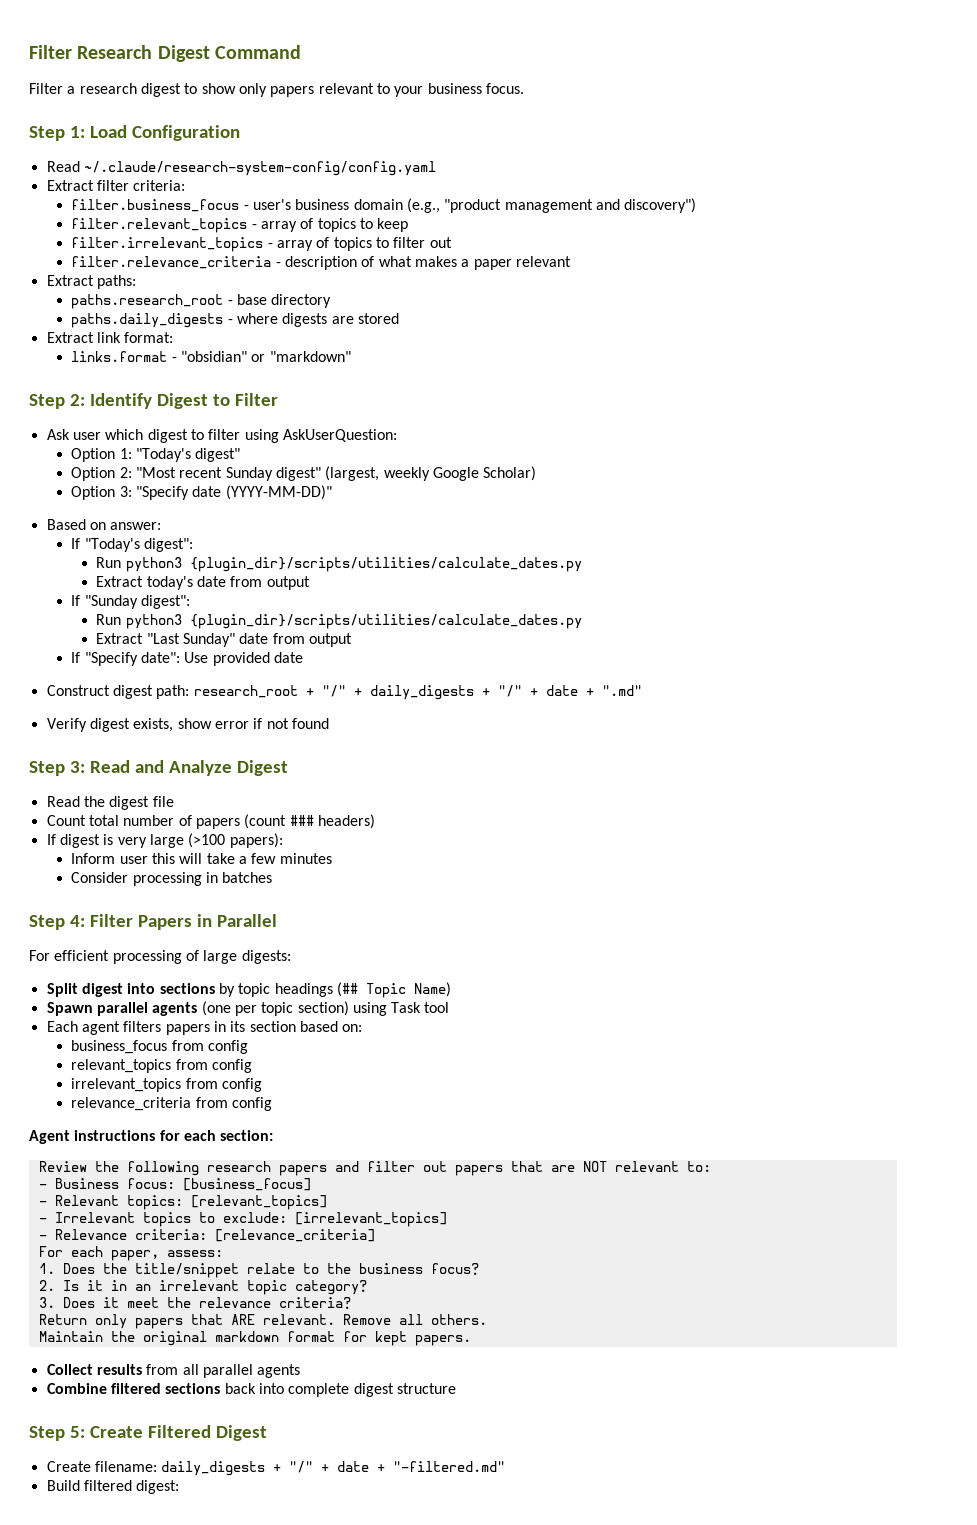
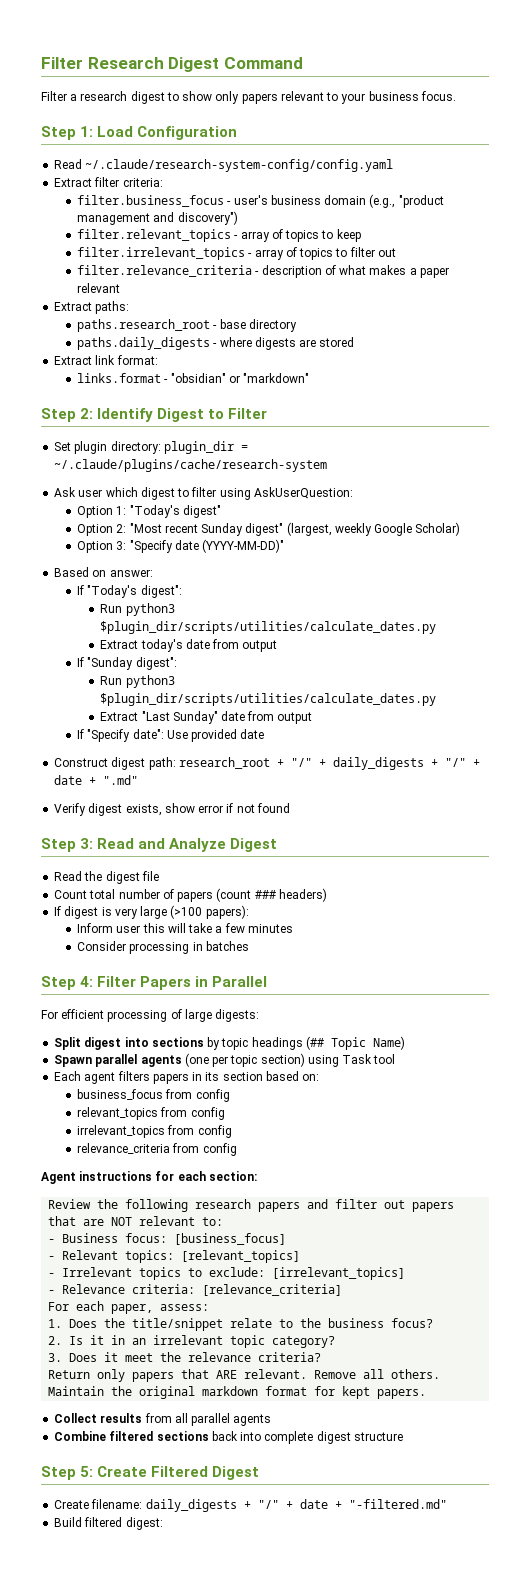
(278, 399) none -> [54,441,248,454] [54,459,328,472] // Set plugin directory: plugin_dir = ~/.claude/plugins/cache/research-system
[189,557,582,572] {plugin_dir}/scripts/utilities/calculate_dates.py -> [100,621,437,634] $plugin_dir/scripts/utilities/calculate_dates.py
[189,614,582,629] {plugin_dir}/scripts/utilities/calculate_dates.py -> [100,693,437,706] $plugin_dir/scripts/utilities/calculate_dates.py

